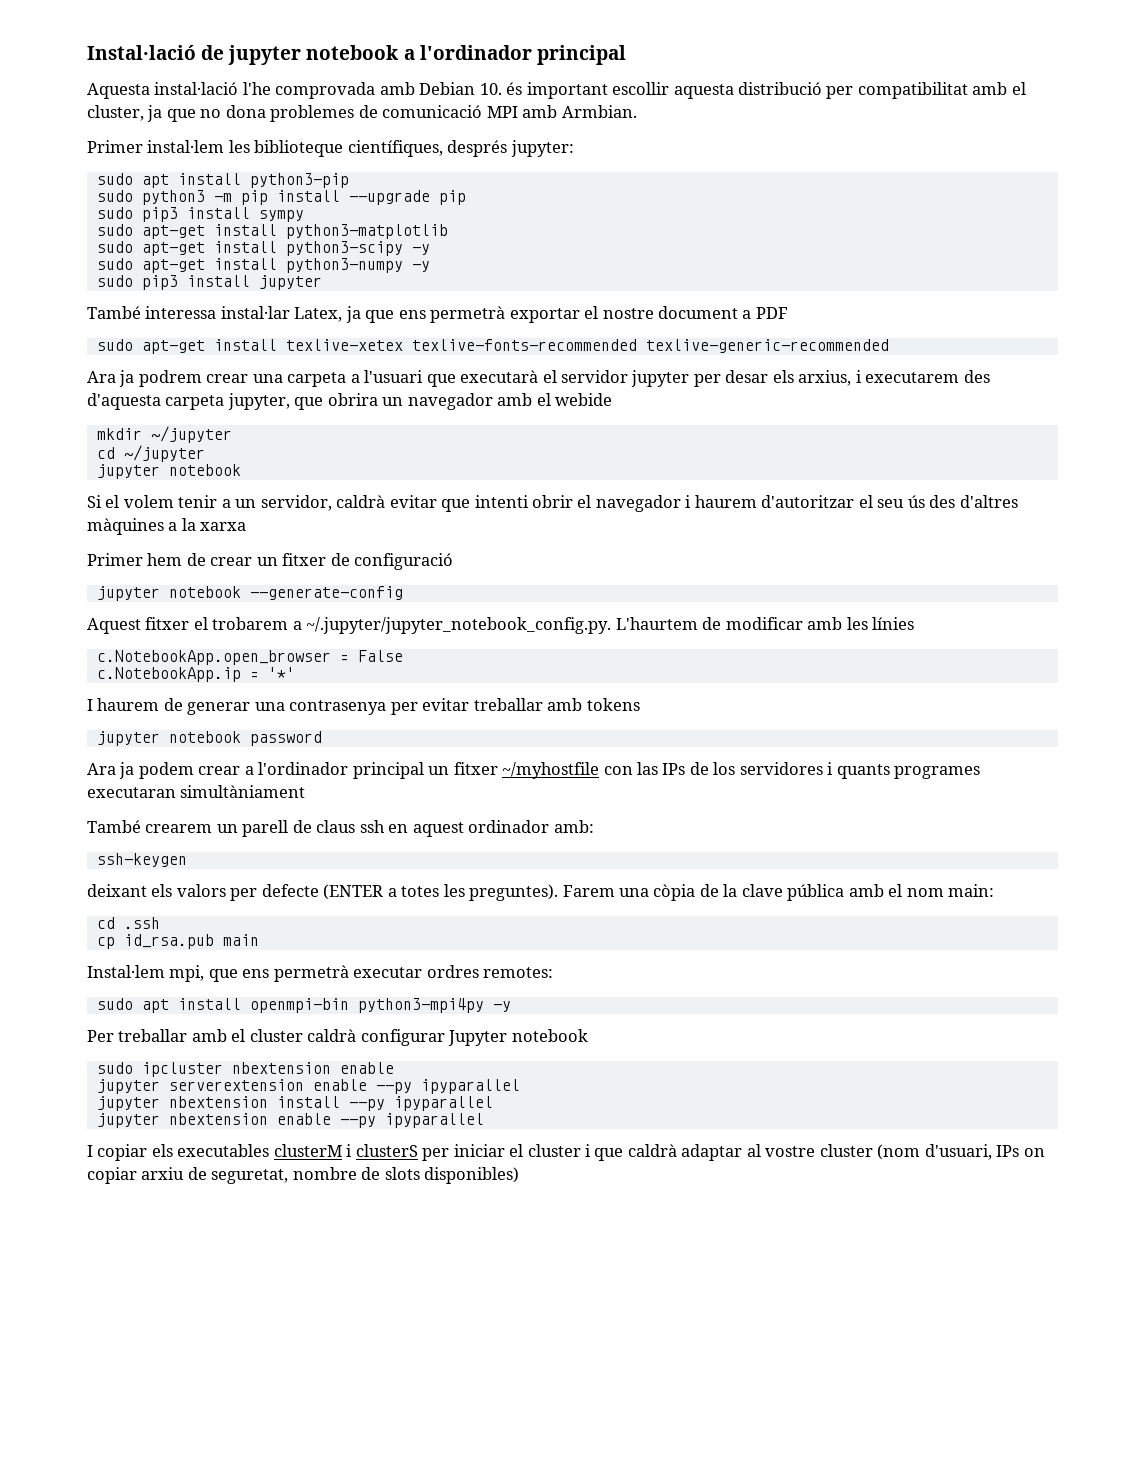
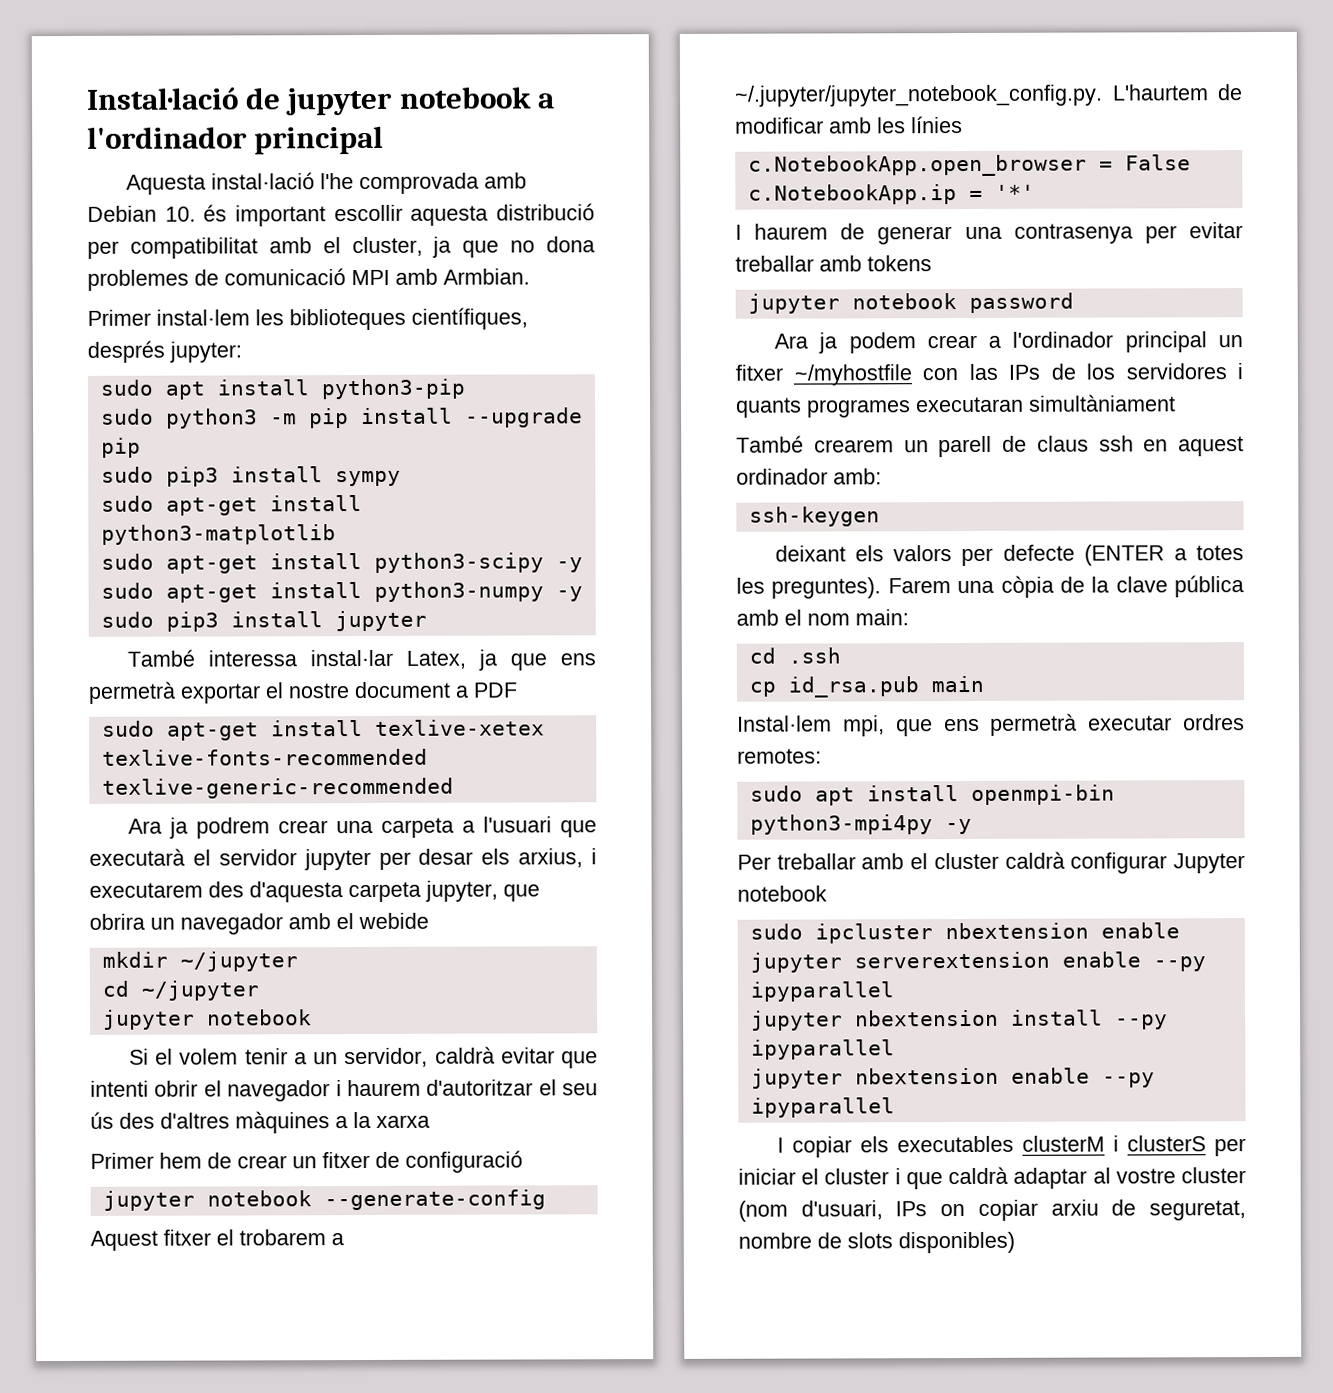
[254,140,344,157] biblioteque -> [289,308,406,331] biblioteques

